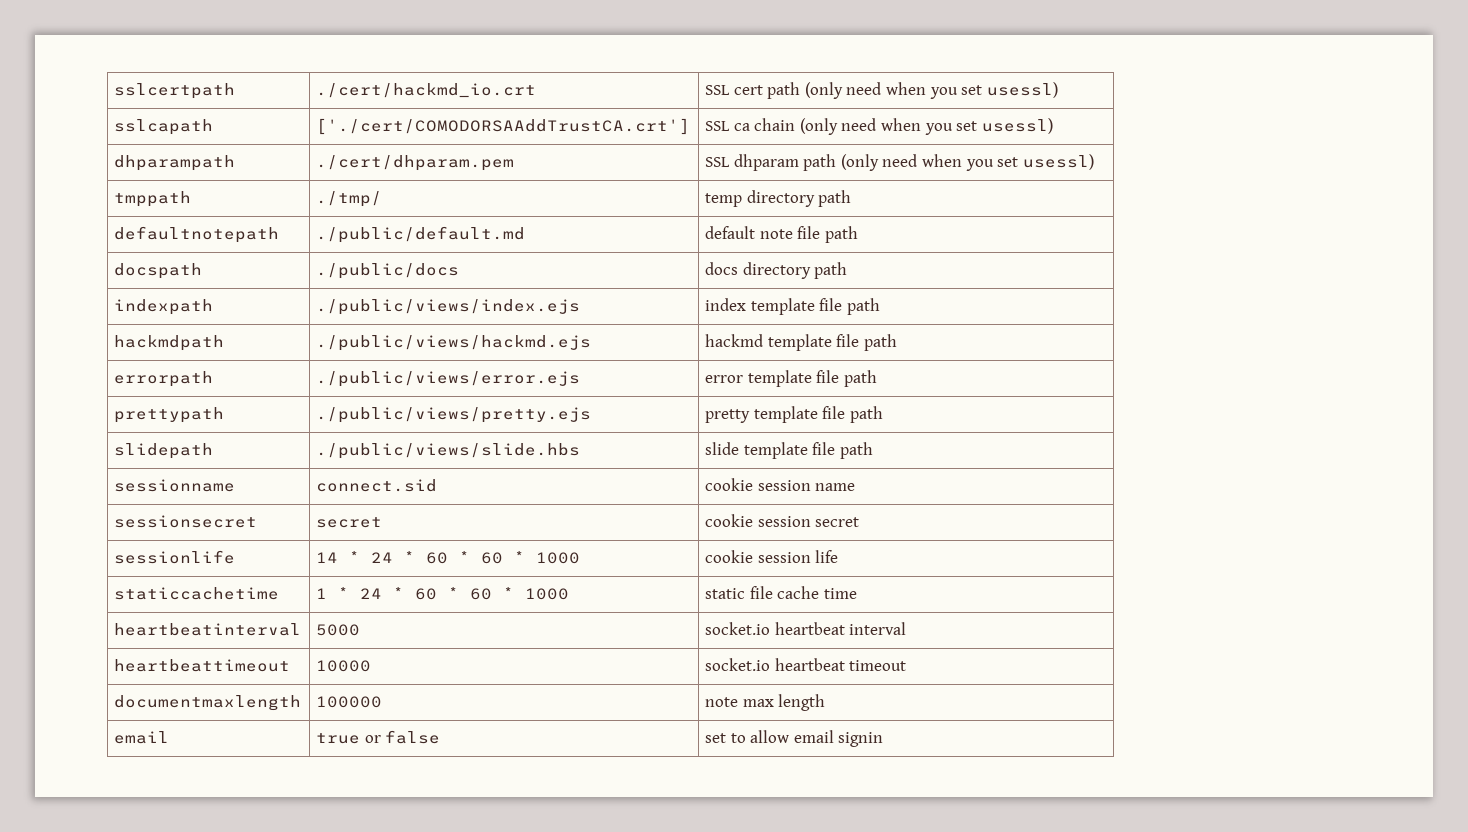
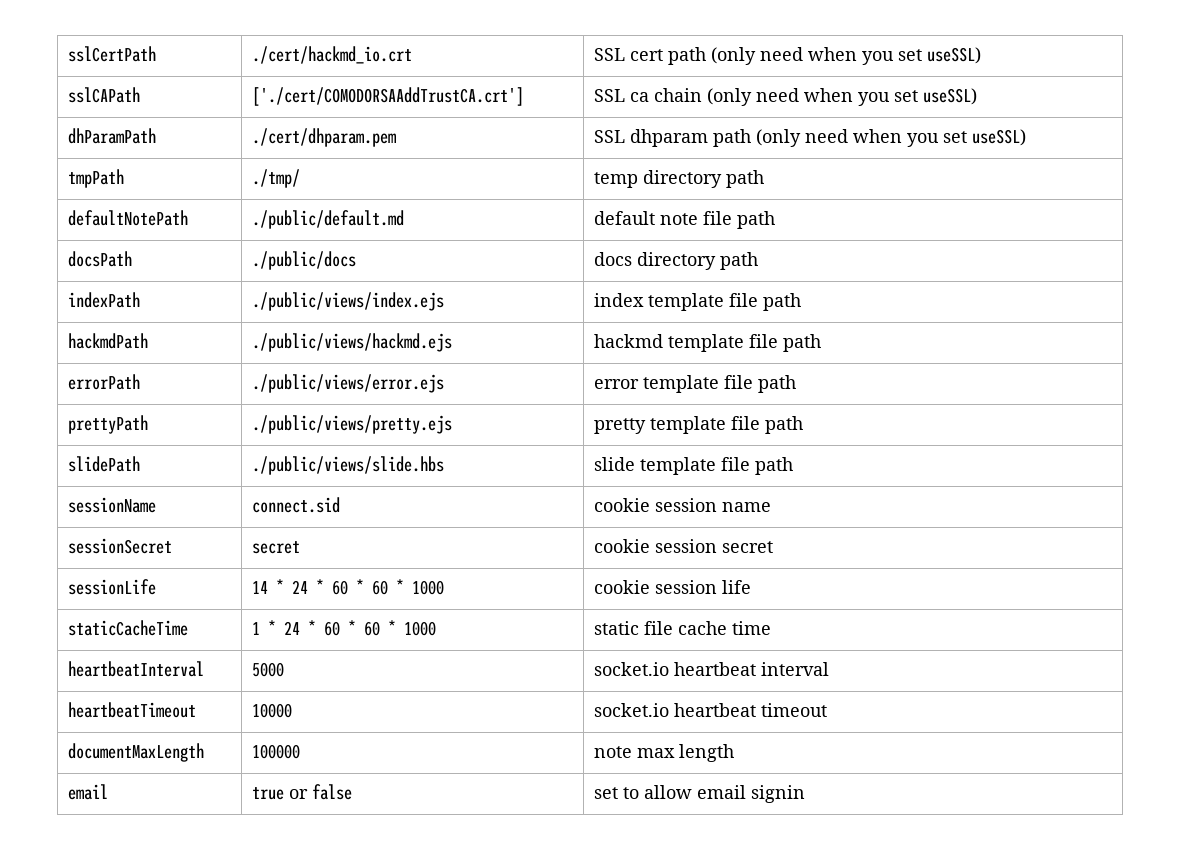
[114,83,236,99] sslcertpath -> [68,46,157,62] sslCertPath
[986,82,1058,98] [114,119,214,135] usessl) // sslcapath -> [927,47,982,64] [68,87,141,103] useSSL) // sslCAPath
[981,118,1053,134] [114,155,236,171] usessl) // dhparampath -> [923,88,978,105] [68,128,157,144] useSSL) // dhParamPath
[1022,154,1094,170] [114,191,192,207] usessl) // tmppath -> [972,129,1027,146] [68,169,125,188] useSSL) // tmpPath
[114,226,280,243] defaultnotepath -> [68,210,189,226] defaultNotePath
[114,263,203,279] docspath -> [68,251,133,267] docsPath
[114,299,214,315] indexpath -> [68,292,141,308] indexPath
[114,335,225,351] hackmdpath -> [68,333,149,349] hackmdPath
[114,371,214,387] errorpath -> [68,374,141,390] errorPath
[114,407,225,423] prettypath -> [68,415,149,434] prettyPath
[114,443,214,459] slidepath -> [68,456,141,472] slidePath
[114,479,236,492] sessionname -> [68,497,157,513] sessionName
[114,515,258,528] sessionsecret -> [68,538,173,554] sessionSecret
[114,550,236,564] sessionlife -> [68,579,157,595] sessionLife
[114,587,280,600] staticcachetime -> [68,620,189,636] staticCacheTime
[114,623,302,636] heartbeatinterval -> [68,661,205,677] heartbeatInterval
[114,659,291,672] heartbeattimeout -> [68,702,197,718] heartbeatTimeout
[114,695,302,711] documentmaxlength -> [68,743,205,762] documentMaxLength

